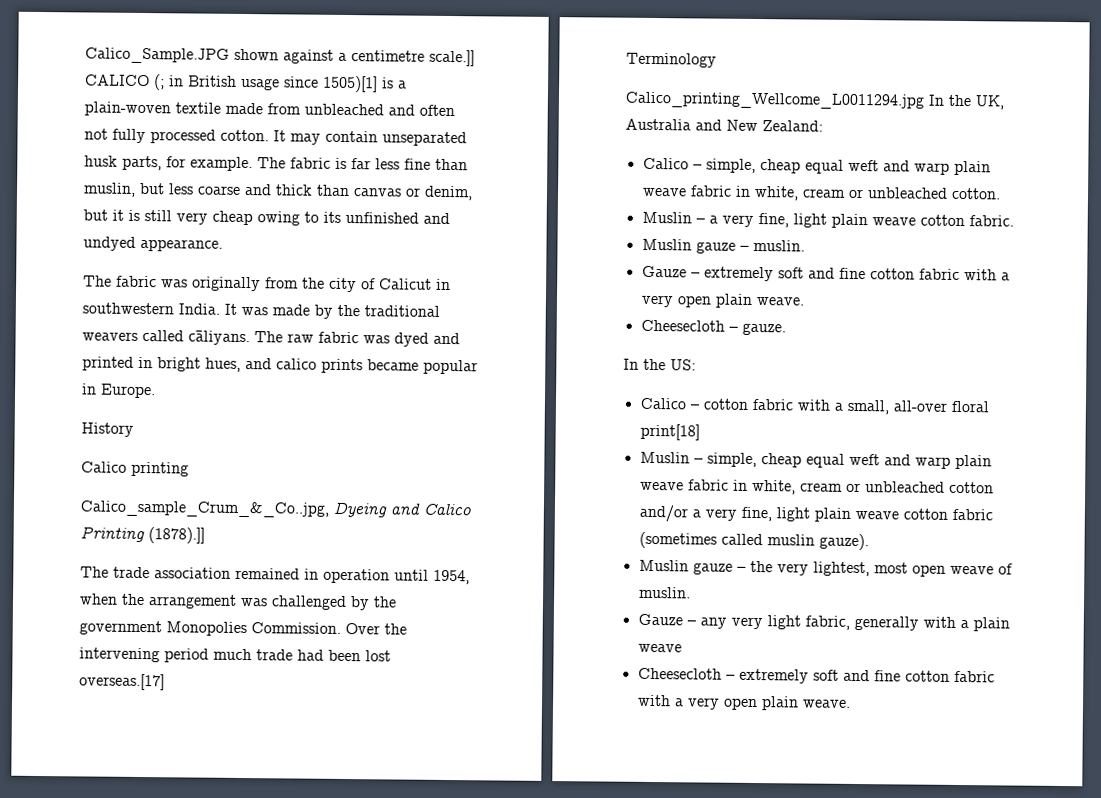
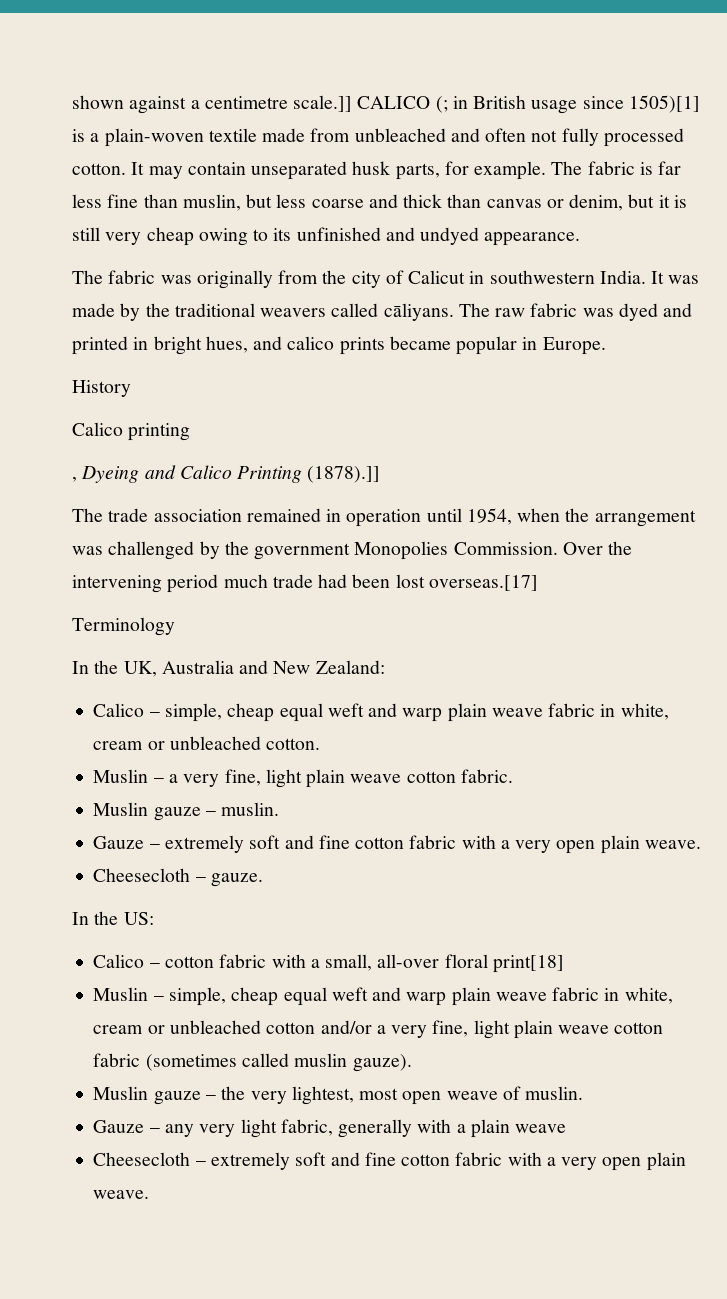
[85,47,230,64] Calico_Sample.JPG -> (72, 102) none
[80,500,329,518] Calico_sample_Crum_&_Co..jpg, -> [72,476,77,482] ,
[625,91,924,110] Calico_printing_Wellcome_L0011294.jpg -> (175, 626) none

